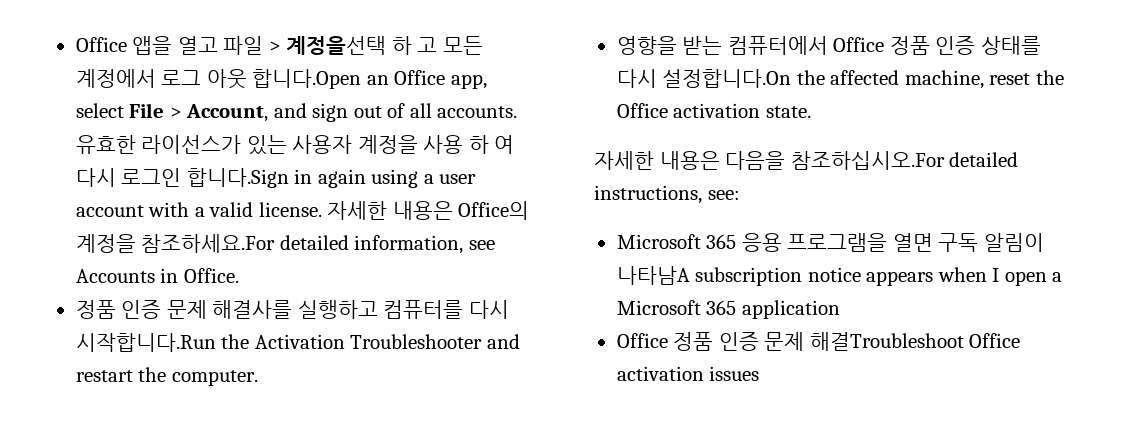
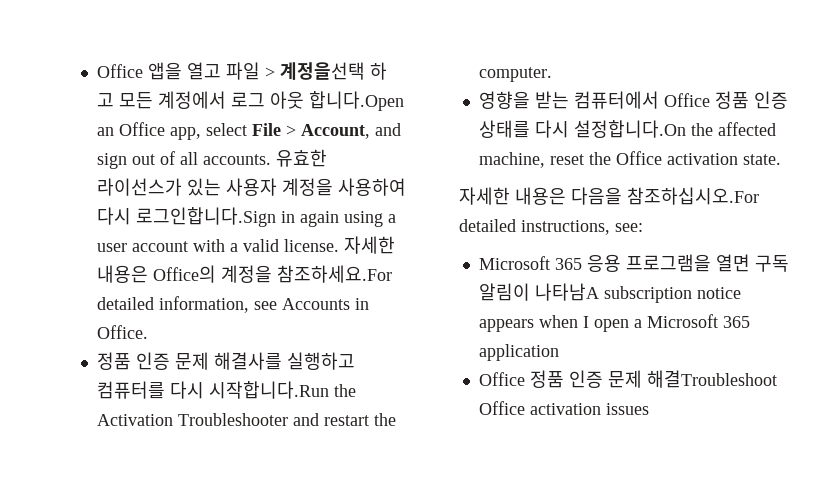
[423,135,515,154] [75,168,289,188] 사용 하 여 다시 로그인 합니다.Sign -> [337,178,406,196] [96,207,276,227] 사용하여 다시 로그인합니다.Sign

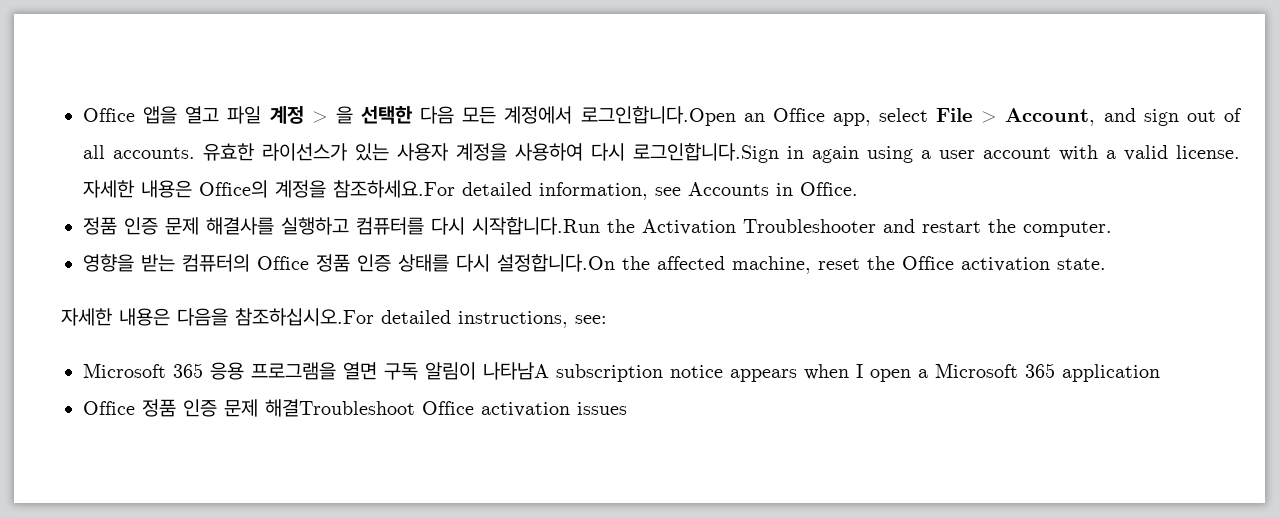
[264,62,387,80] [96,91,404,111] > 계정을선택 하 고 모든 계정에서 로그 아웃 합니다.Open -> [269,106,736,126] 계정 > 을 선택한 다음 모든 계정에서 로그인합니다.Open
[573,91,659,109] 컴퓨터에서 -> [182,254,250,272] 컴퓨터의

